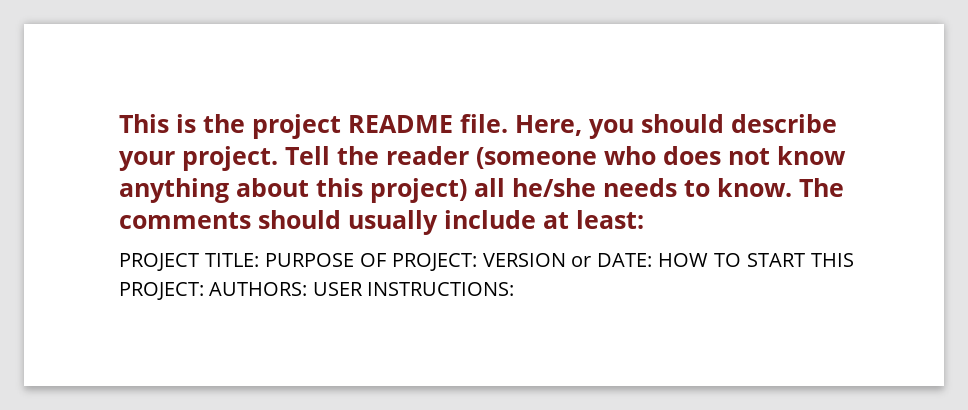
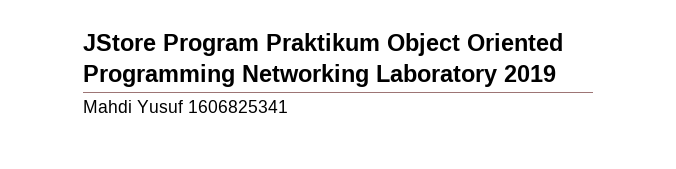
[119,114,837,139] [119,146,846,171] [119,178,844,203] [119,210,644,235] [119,253,855,271] [119,282,514,300] This is the project README file. Here, you should describe your project. Tell the reader (someone who does not know anything about this project) all he/she needs to know. The comments should usually include at least: // PROJECT TITLE: PURPOSE OF PROJECT: VERSION or DATE: HOW TO START THIS PROJECT: AUTHORS: USER INSTRUCTIONS: -> [83,33,563,56] [83,64,556,87] [83,100,288,113] JStore Program Praktikum Object Oriented Programming Networking Laboratory 2019 // Mahdi Yusuf 1606825341

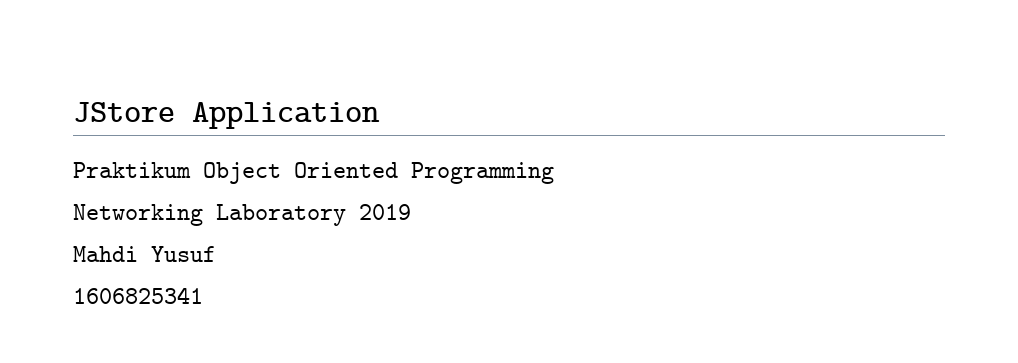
[163,34,259,56] Program -> [192,102,380,129] Application //
(235, 75) none -> (554, 173) //
(183, 106) none -> (216, 254) //

